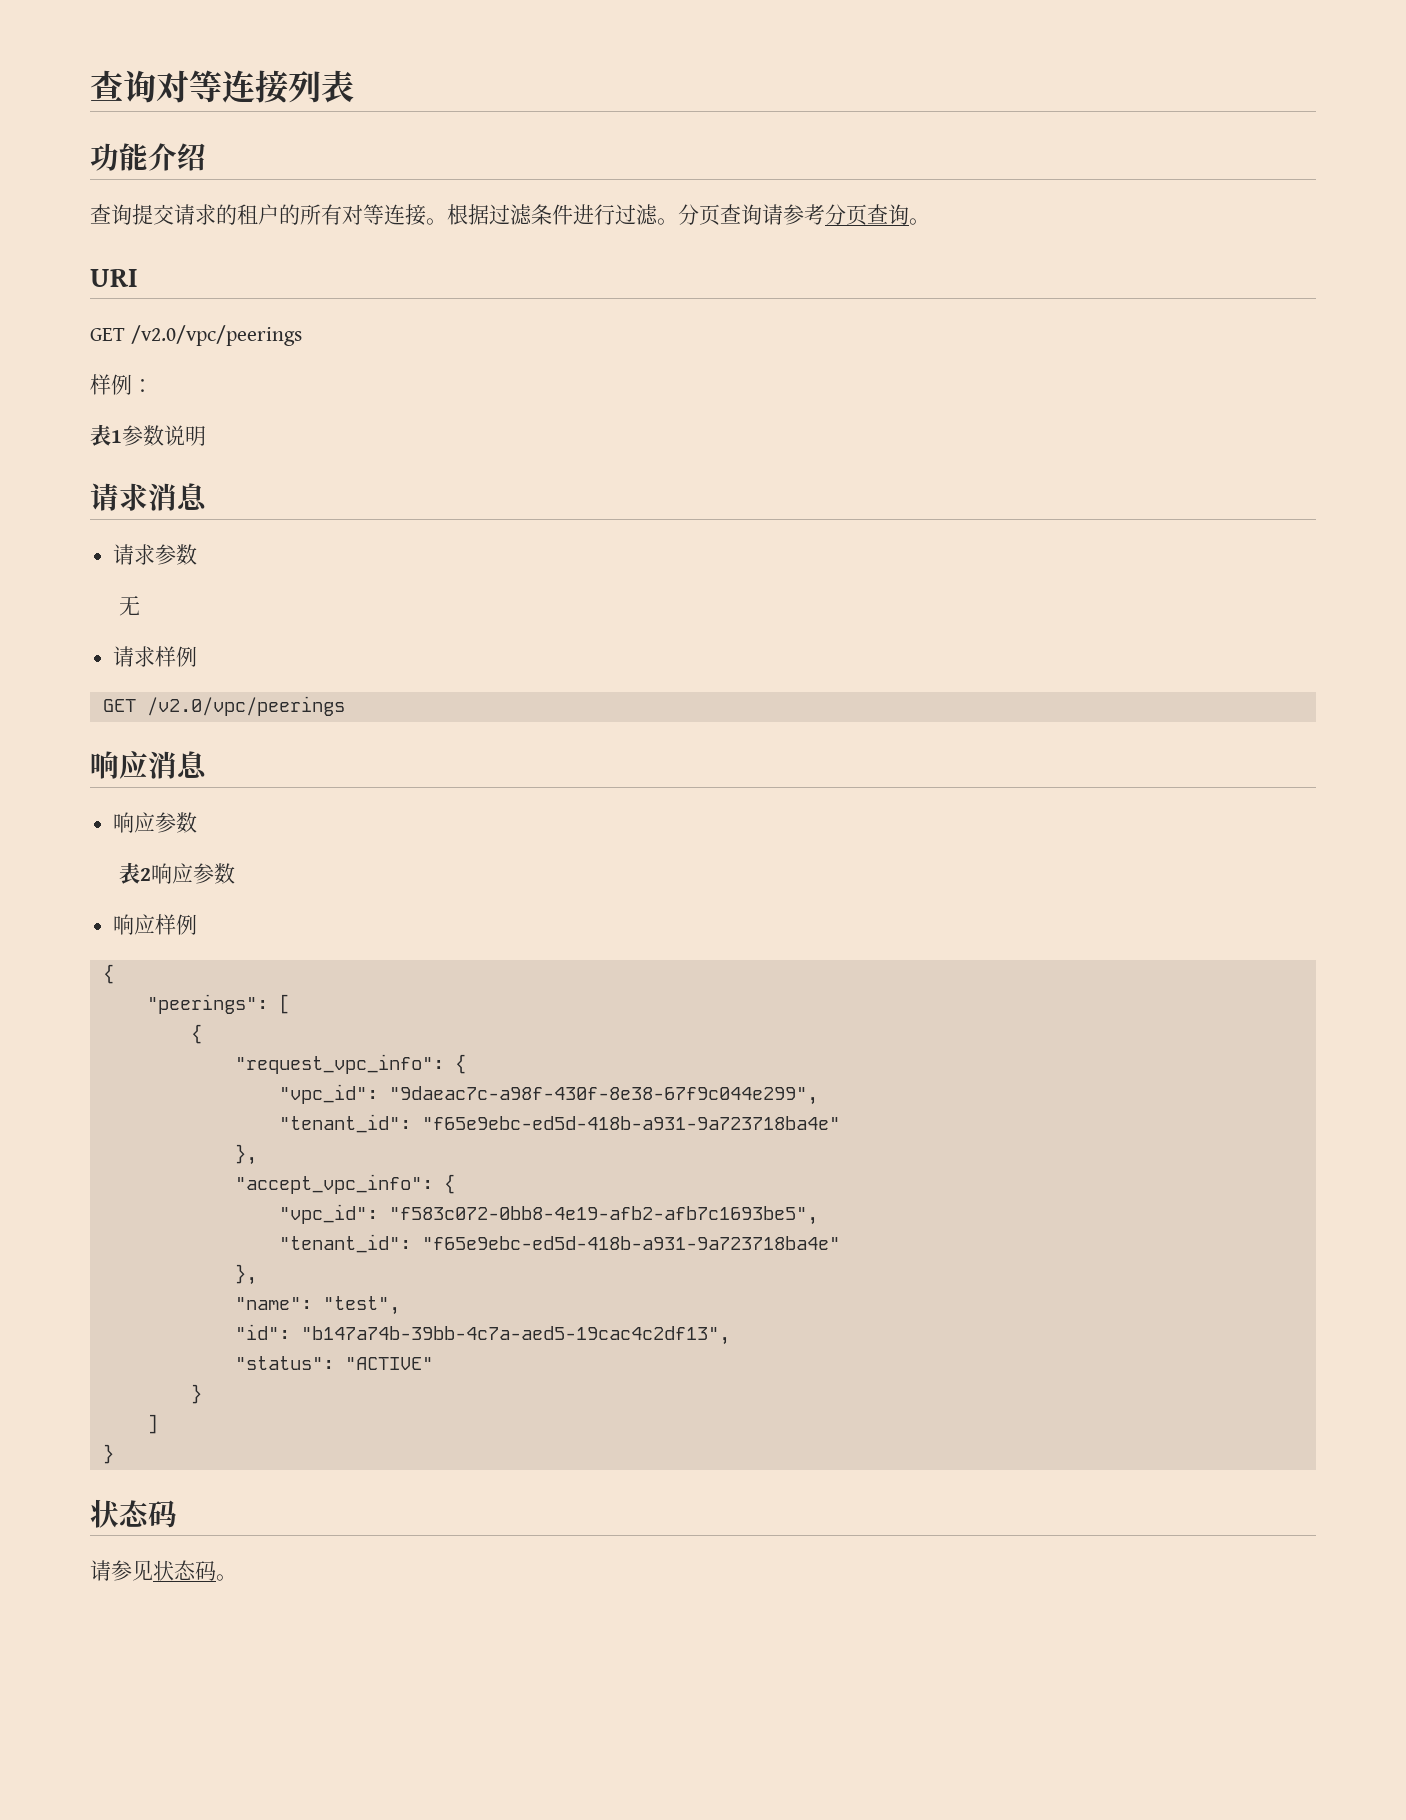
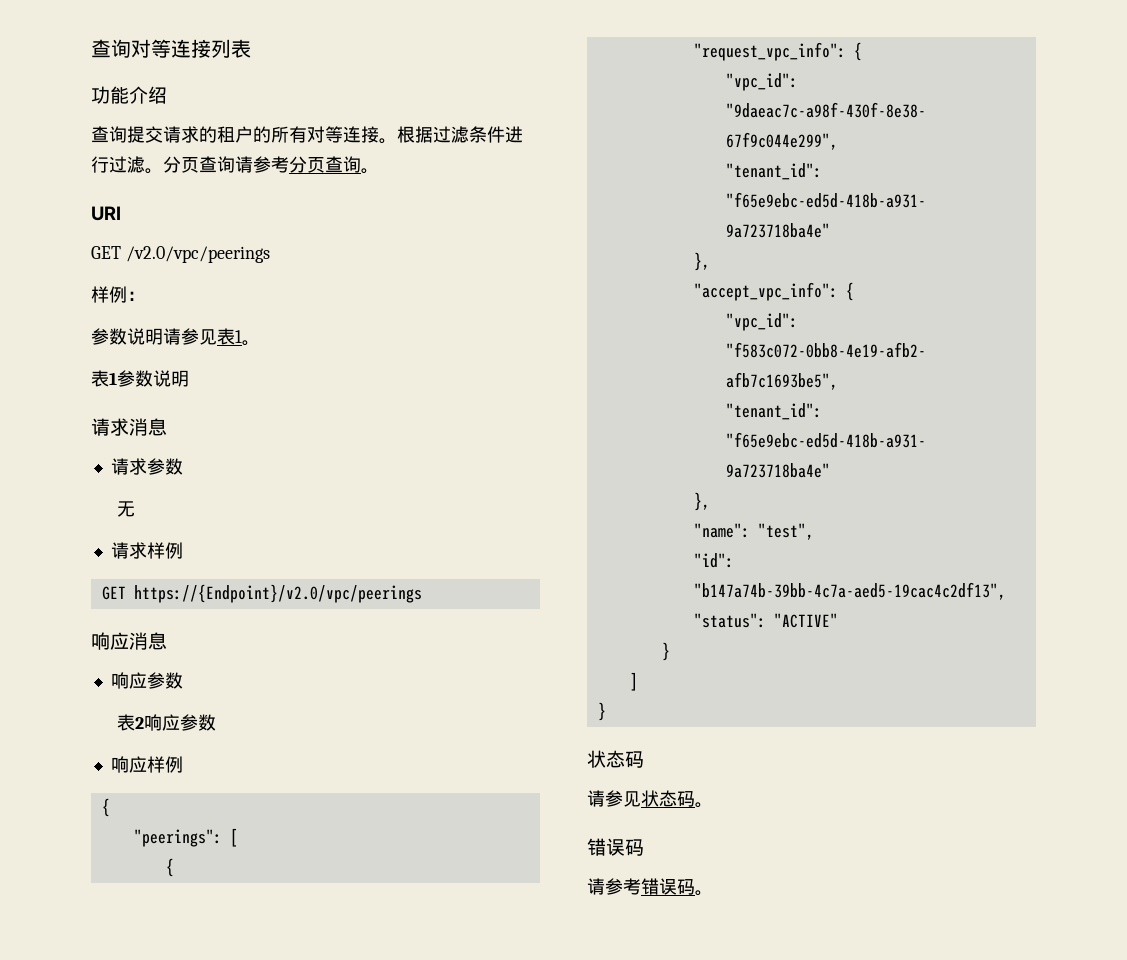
(153, 385) none -> [91,328,260,346] // 参数说明请参见表1。
[146,696,345,716] /v2.0/vpc/peerings -> [133,584,422,603] https://{Endpoint}/v2.0/vpc/peerings
(237, 1577) none -> [587,838,644,856] [587,878,713,896] // 错误码 // 请参考错误码。

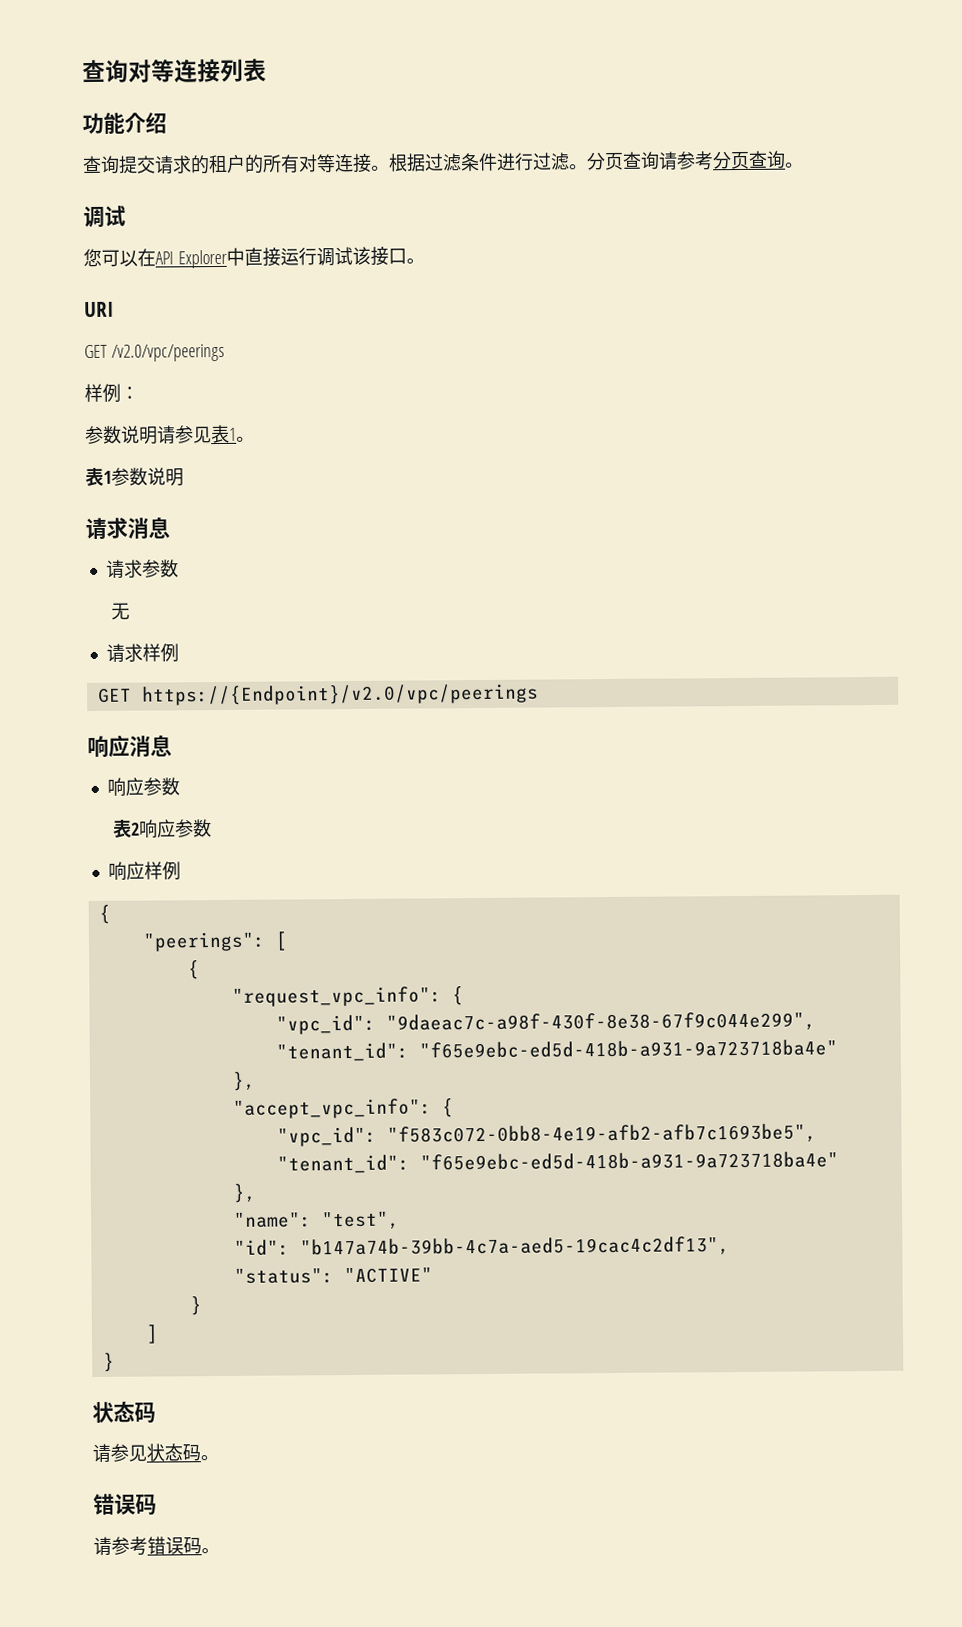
(379, 171) none -> [83,205,126,229] [83,246,425,269] // 调试 // 您可以在API Explorer中直接运行调试该接口。

